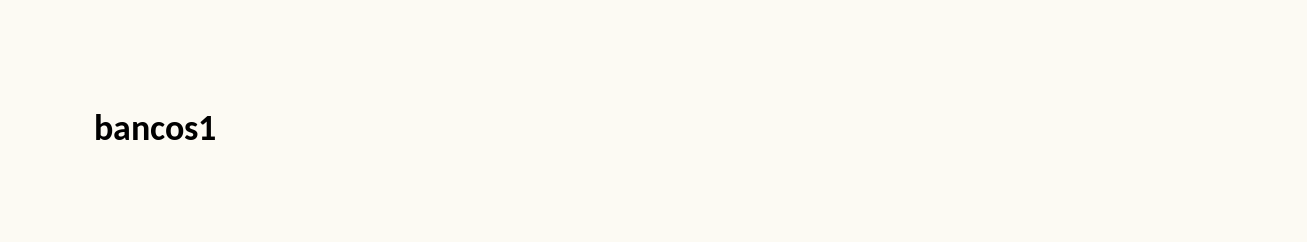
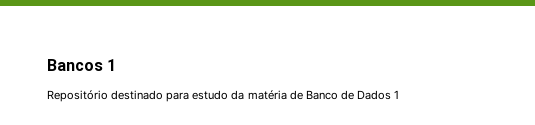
[94,114,216,140] bancos1 -> [47,59,117,71] [47,90,400,102] Bancos 1 // Repositório destinado para estudo da matéria de Banco de Dados 1

